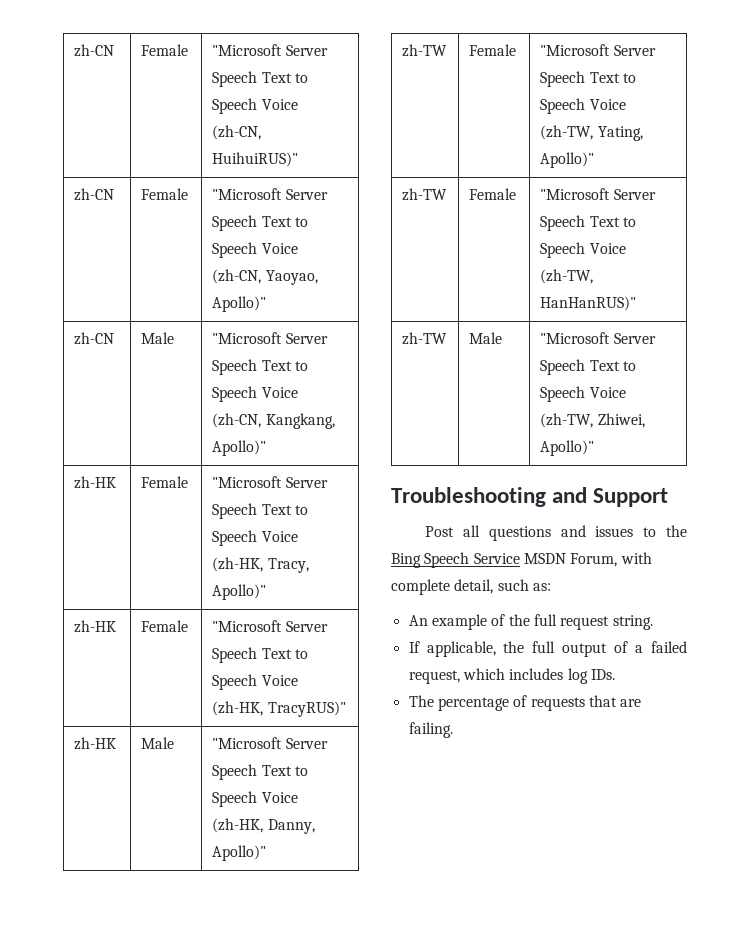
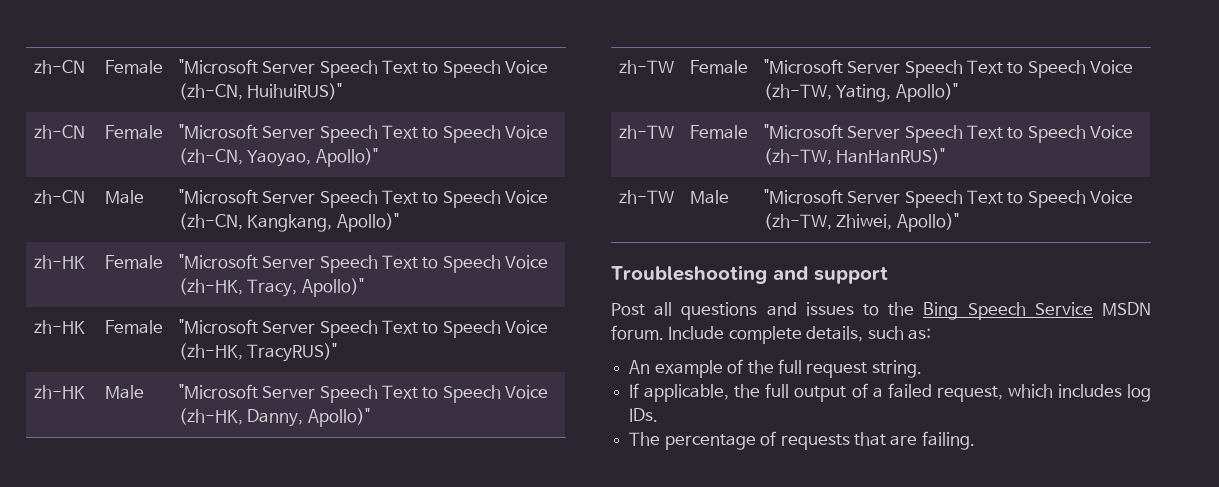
[593,488,669,507] Support -> [814,266,888,284] support
[570,552,652,567] [391,579,494,595] Forum, with complete detail, -> [611,325,864,344] forum. Include complete details,

